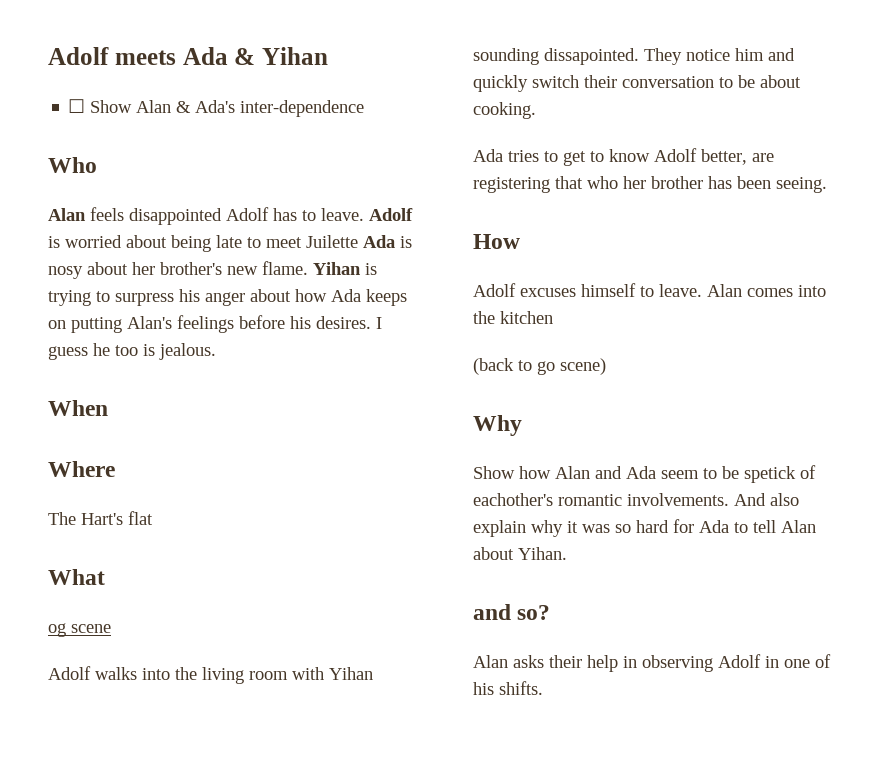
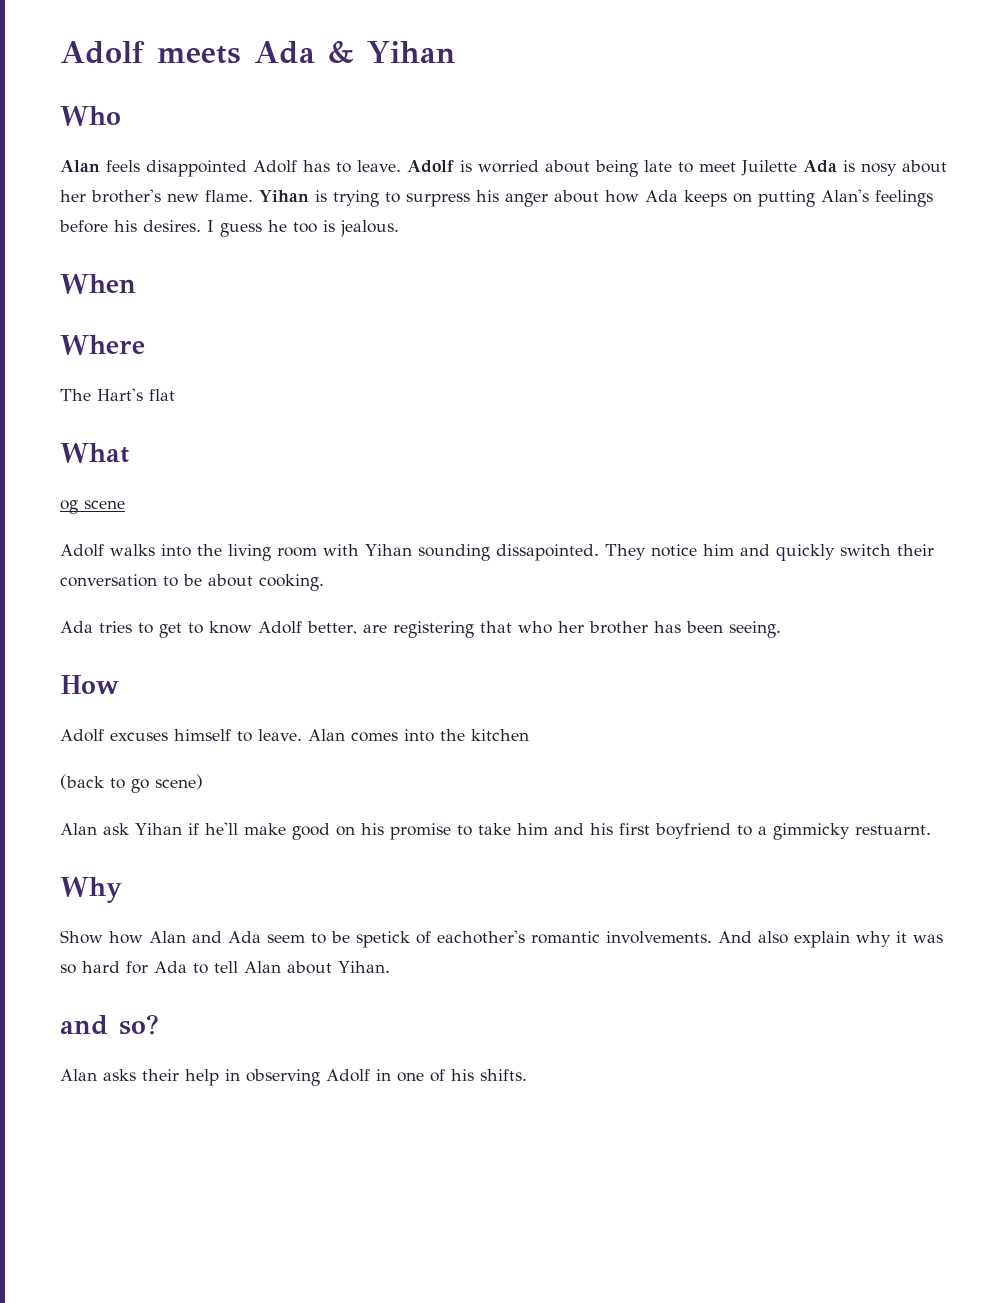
[68,99,365,117] // ☐ Show Alan & Ada's inter-dependence -> (455, 52) none
(606, 366) none -> [60,822,931,840] // Alan ask Yihan if he'll make good on his promise to take him and his first boyfriend to a gimmicky restuarnt.

